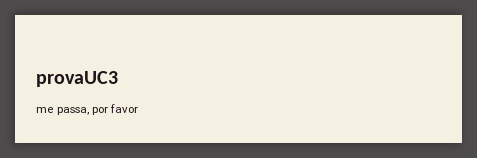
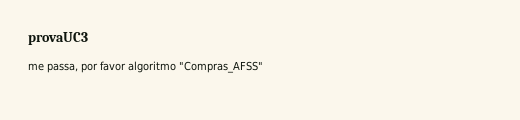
(139, 108) none -> [128,61,263,73] algoritmo "Compras_AFSS"

